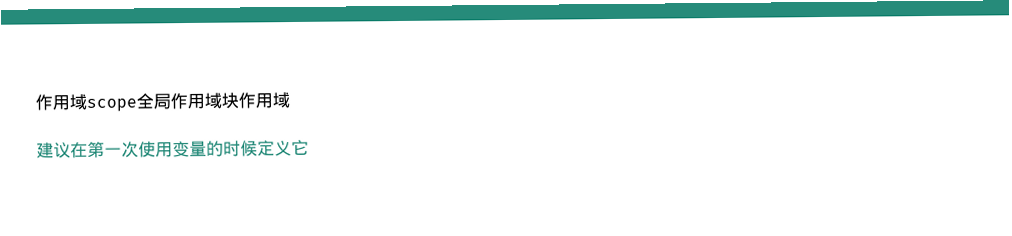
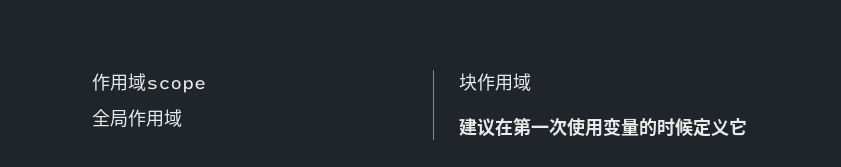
(137, 105) none -> (206, 86) //
(222, 100) none -> (182, 118) //

